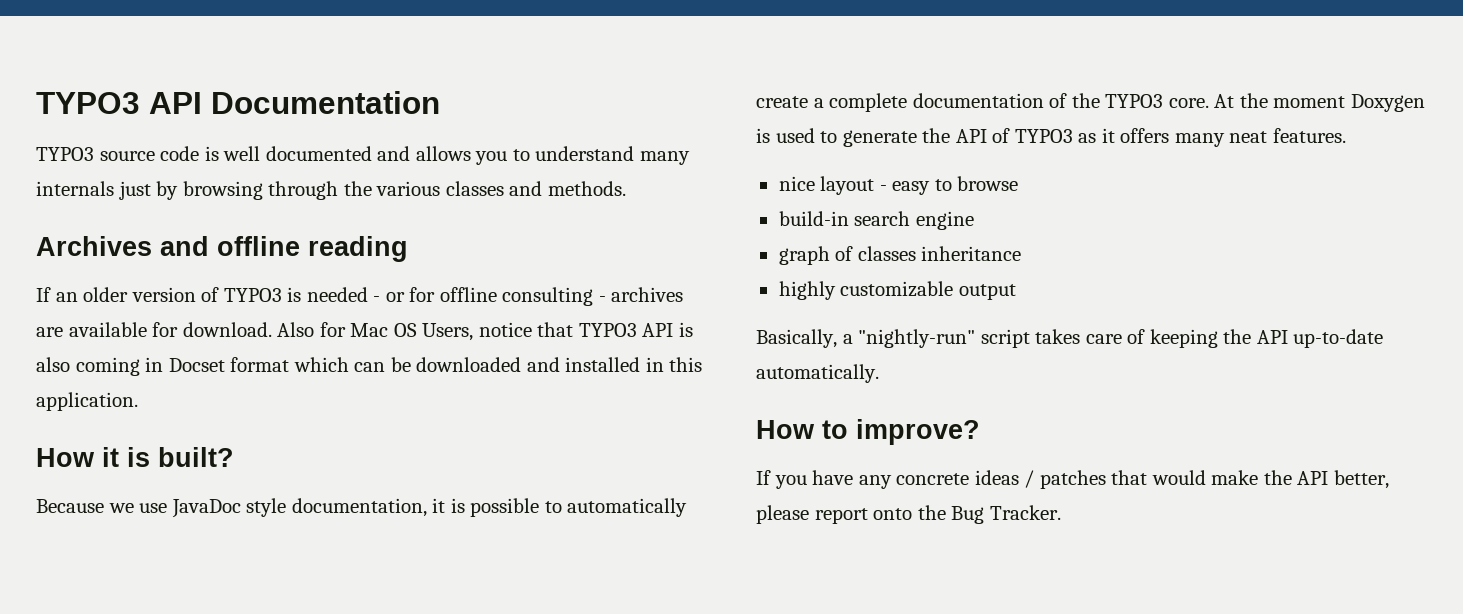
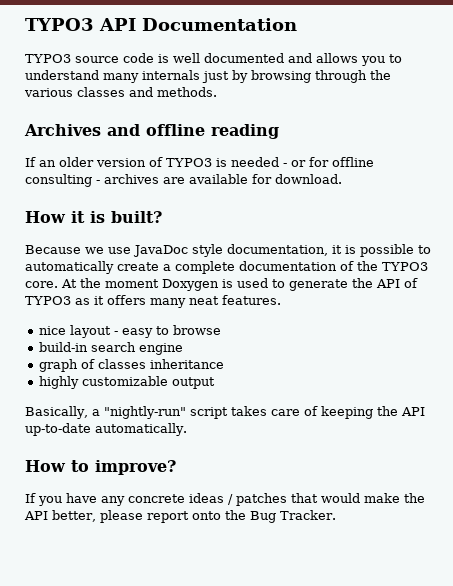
[277,322,693,341] [36,357,703,376] [36,392,138,411] Also for Mac OS Users, notice that TYPO3 API is also coming in Docset format which can be downloaded and installed in this application. -> (342, 179) none

